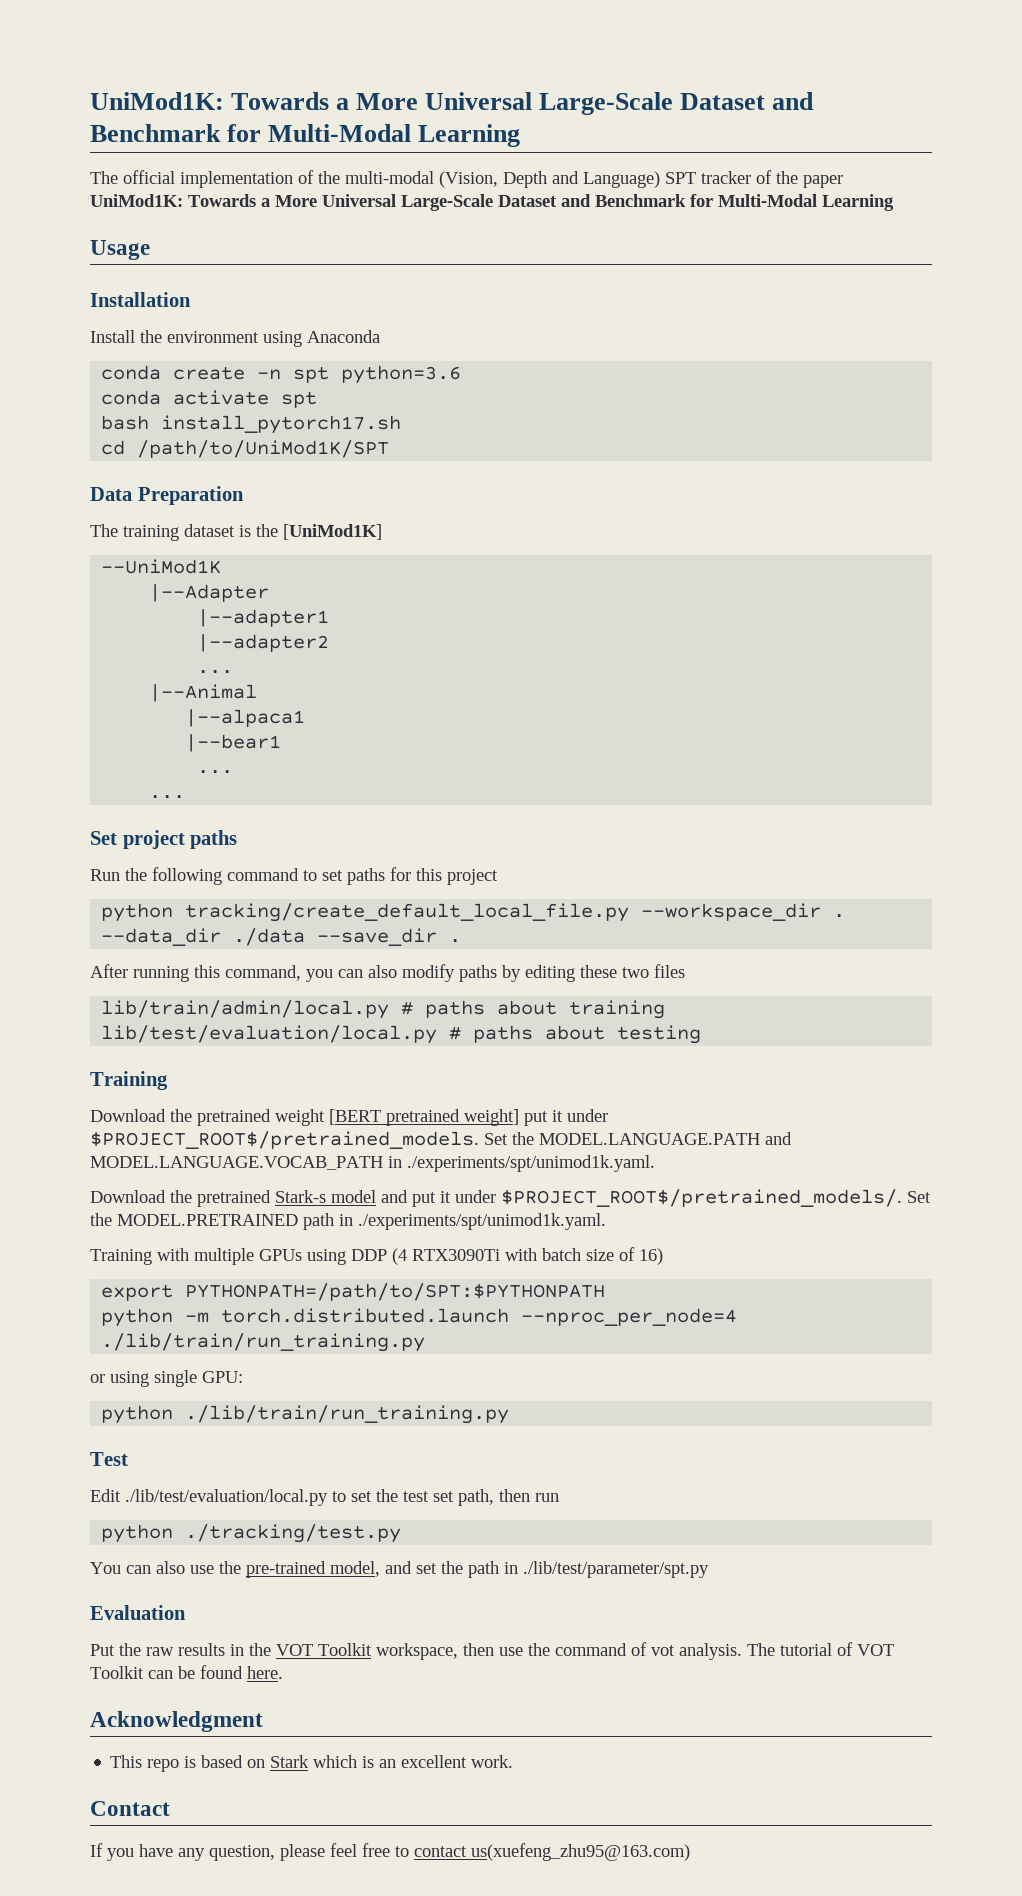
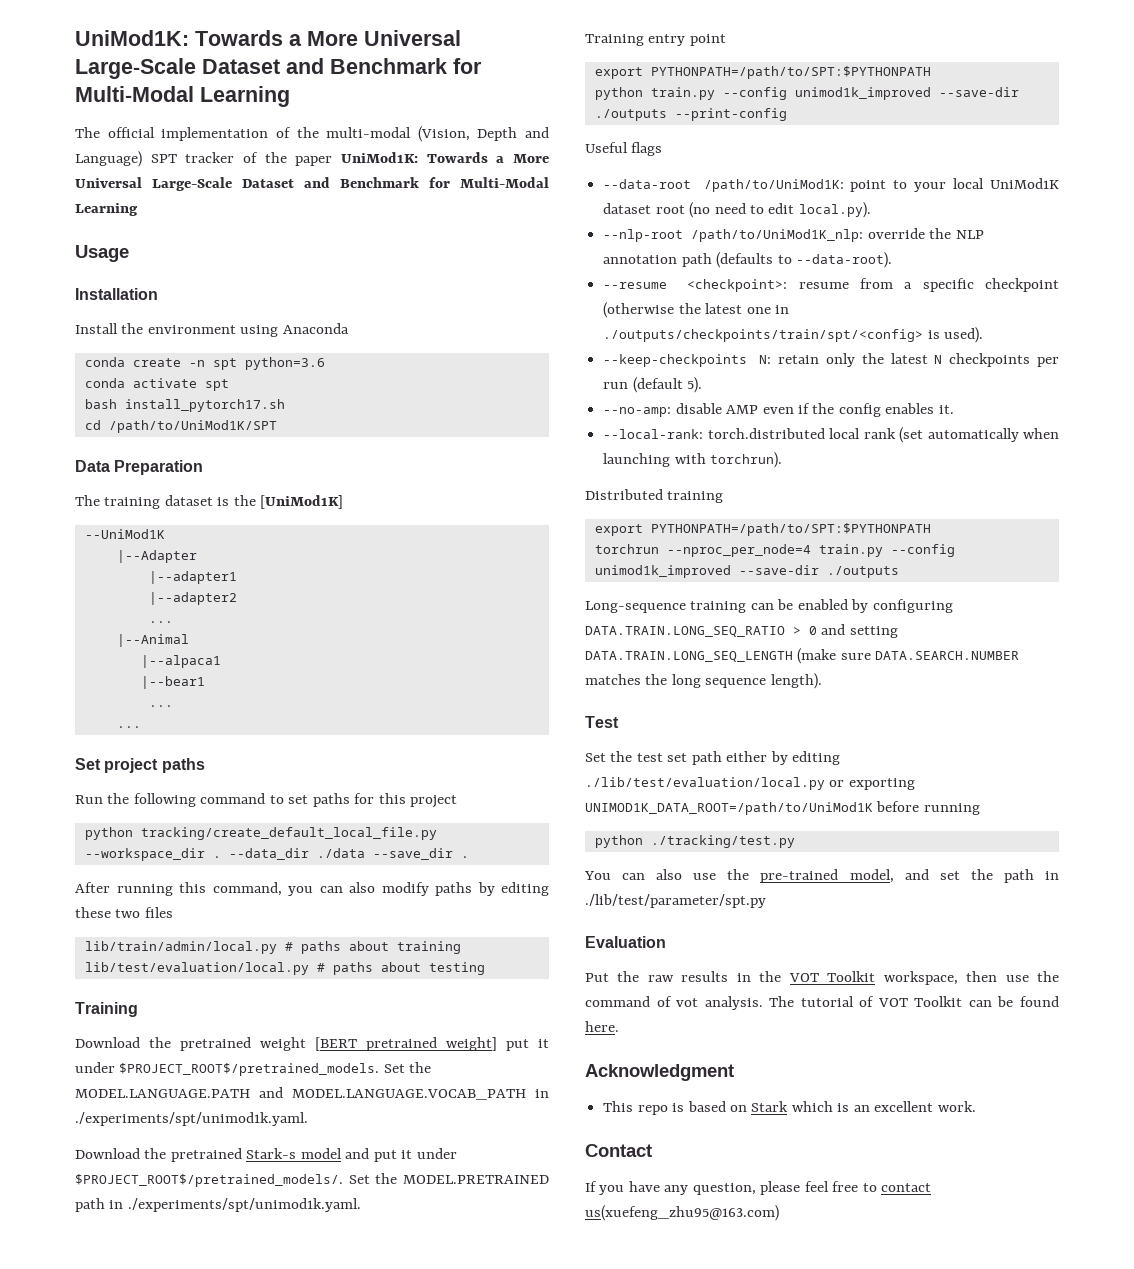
[157,1247,663,1265] [101,1283,606,1301] [101,1308,738,1327] [101,1333,426,1352] [90,1370,243,1387] [101,1405,510,1424] [90,1452,128,1466] [90,1489,559,1506] with multiple GPUs using DDP (4 RTX3090Ti with batch size of 16) // export PYTHONPATH=/path/to/SPT:$PYTHONPATH // python -m torch.distributed.launch --nproc_per_node=4 ./lib/train/run_training.py // or using single GPU: // python ./lib/train/run_training.py // Test // Edit ./lib/test/evaluation/local.py to set the test set path, then run -> [648,34,726,46] [594,66,931,79] [594,87,1019,100] [594,108,787,121] [585,142,663,156] [603,178,1059,192] [603,202,871,218] [603,228,984,242] [603,252,892,268] [603,278,1059,292] [603,302,789,318] [603,327,984,343] [603,353,1059,367] [603,377,703,393] [603,403,954,417] [603,427,1059,443] [603,452,783,468] [585,489,724,503] [594,523,931,536] [594,544,955,557] [594,565,899,578] [585,599,953,613] [585,624,898,638] [585,648,1020,664] [585,673,822,689] [585,716,619,728] [585,751,841,765] [585,777,915,790] [585,801,980,815] entry point // export PYTHONPATH=/path/to/SPT:$PYTHONPATH // python train.py --config unimod1k_improved --save-dir ./outputs --print-config // Useful flags // --data-root /path/to/UniMod1K: point to your local UniMod1K dataset root (no need to edit local.py). // --nlp-root /path/to/UniMod1K_nlp: override the NLP annotation path (defaults to --data-root). // --resume <checkpoint>: resume from a specific checkpoint (otherwise the latest one in ./outputs/checkpoints/train/spt/<config> is used). // --keep-checkpoints N: retain only the latest N checkpoints per run (default 5). // --no-amp: disable AMP even if the config enables it. // --local-rank: torch.distributed local rank (set automatically when launching with torchrun). // Distributed training // export PYTHONPATH=/path/to/SPT:$PYTHONPATH // torchrun --nproc_per_node=4 train.py --config unimod1k_improved --save-dir ./outputs // Long-sequence training can be enabled by configuring DATA.TRAIN.LONG_SEQ_RATIO > 0 and setting DATA.TRAIN.LONG_SEQ_LENGTH (make sure DATA.SEARCH.NUMBER matches the long sequence length). // Test // Set the test set path either by editing ./lib/test/evaluation/local.py or exporting UNIMOD1K_DATA_ROOT=/path/to/UniMod1K before running

